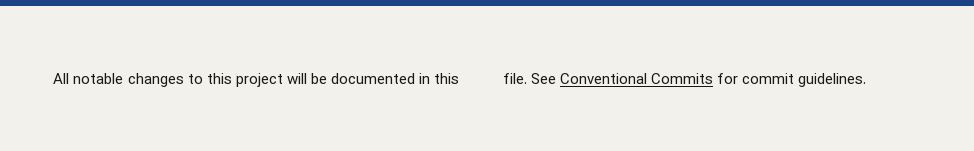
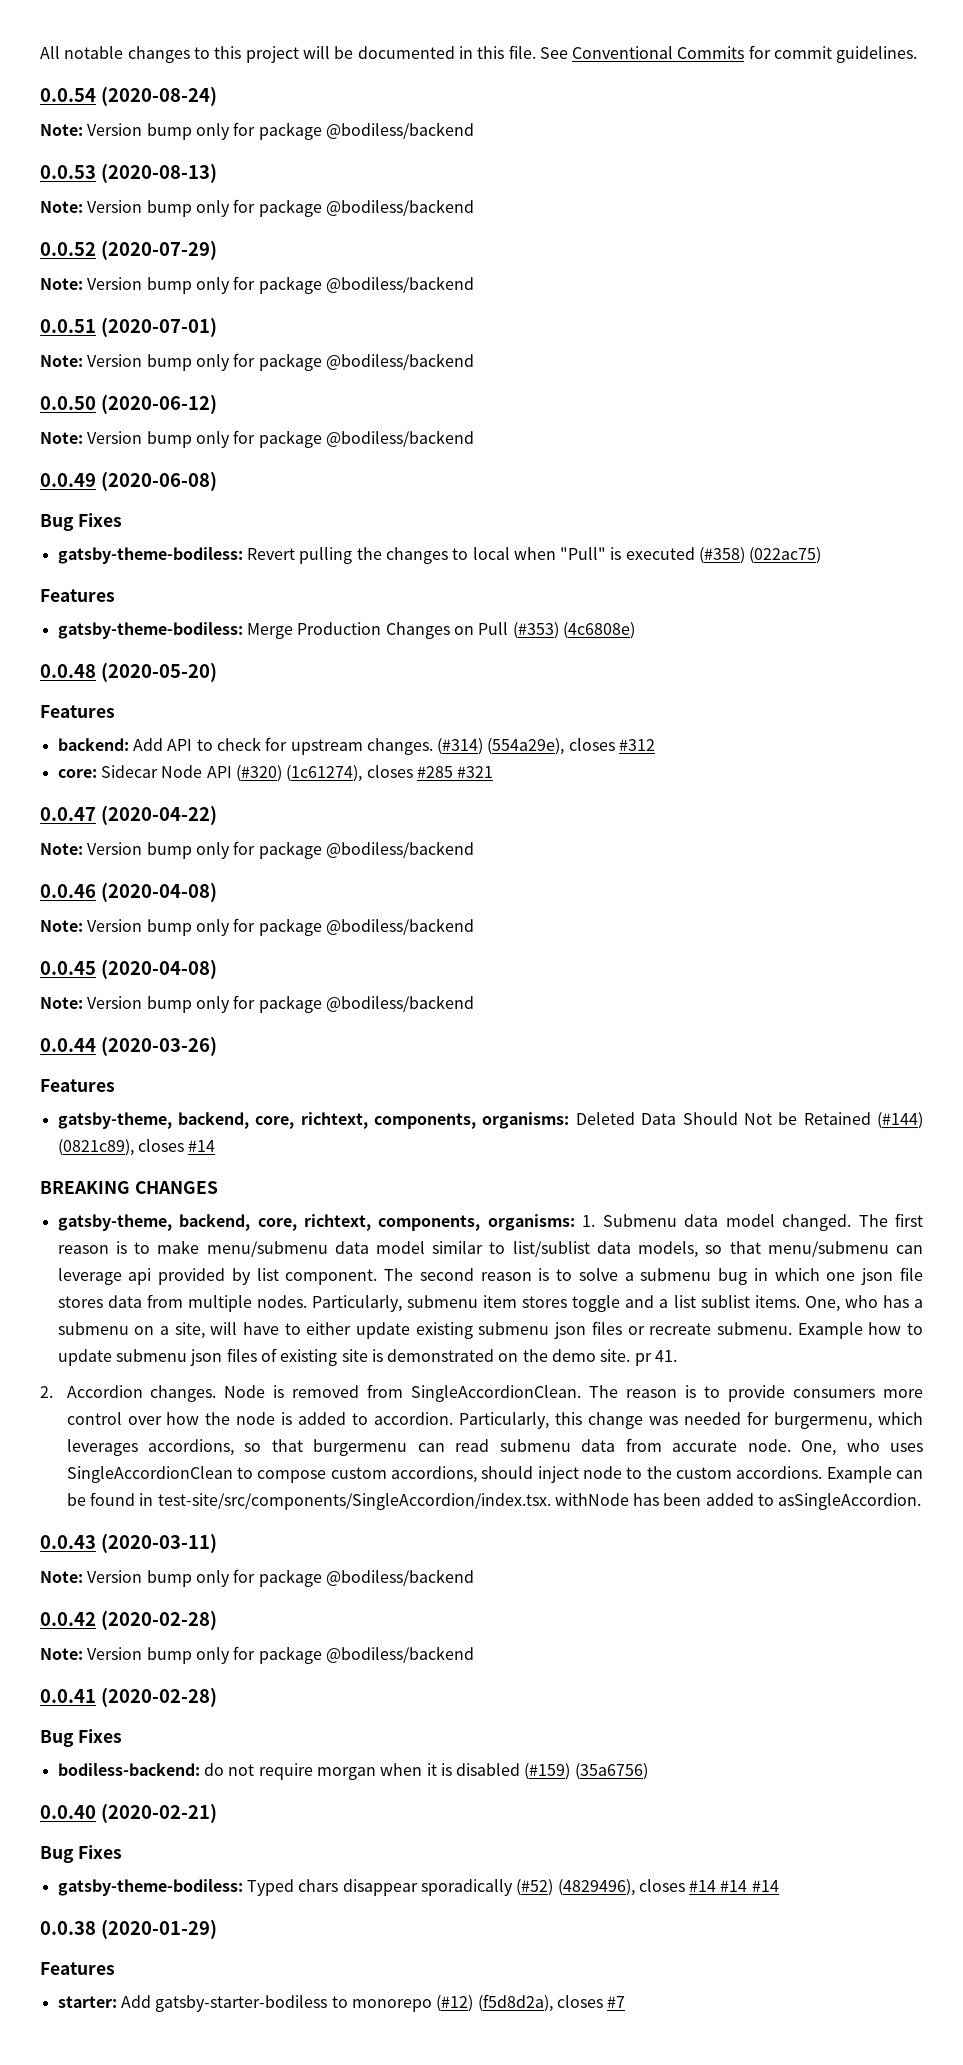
(867, 80) none -> [40,86,217,106] [40,122,474,140] [40,163,217,183] [40,199,474,217] [40,240,217,260] [40,276,474,294] [40,317,217,337] [40,353,474,371] [40,394,217,414] [40,430,474,448] [40,471,217,491] [40,513,122,531] [57,547,822,564] [40,589,115,602] [57,622,635,639] [40,662,217,682] [40,705,115,718] [57,737,656,755] [57,765,494,782] [40,805,217,825] [40,841,474,859] [40,882,217,902] [40,918,474,936] [40,959,217,979] [40,995,474,1013] [40,1036,217,1056] [40,1079,115,1092] [57,1112,924,1129] [57,1139,216,1156] [40,1181,218,1194] [57,1213,924,1231] [57,1240,924,1258] [57,1267,923,1285] [57,1294,924,1312] [57,1321,923,1339] [57,1348,678,1366] [40,1384,923,1402] [66,1411,923,1429] [66,1438,923,1456] [66,1466,923,1483] [66,1492,922,1510] [40,1533,217,1553] [40,1569,474,1587] [40,1610,217,1630] [40,1646,474,1664] [40,1687,217,1707] [40,1729,122,1747] [57,1763,648,1780] [40,1803,217,1823] [40,1845,122,1863] [57,1879,779,1896] [40,1919,217,1939] [40,1962,115,1975] [57,1994,626,2012] // 0.0.54 (2020-08-24) // Note: Version bump only for package @bodiless/backend // 0.0.53 (2020-08-13) // Note: Version bump only for package @bodiless/backend // 0.0.52 (2020-07-29) // Note: Version bump only for package @bodiless/backend // 0.0.51 (2020-07-01) // Note: Version bump only for package @bodiless/backend // 0.0.50 (2020-06-12) // Note: Version bump only for package @bodiless/backend // 0.0.49 (2020-06-08) // Bug Fixes // gatsby-theme-bodiless: Revert pulling the changes to local when "Pull" is executed (#358) (022ac75) // Features // gatsby-theme-bodiless: Merge Production Changes on Pull (#353) (4c6808e) // 0.0.48 (2020-05-20) // Features // backend: Add API to check for upstream changes. (#314) (554a29e), closes #312 // core: Sidecar Node API (#320) (1c61274), closes #285 #321 // 0.0.47 (2020-04-22) // Note: Version bump only for package @bodiless/backend // 0.0.46 (2020-04-08) // Note: Version bump only for package @bodiless/backend // 0.0.45 (2020-04-08) // Note: Version bump only for package @bodiless/backend // 0.0.44 (2020-03-26) // Features // gatsby-theme, backend, core, richtext, components, organisms: Deleted Data Should Not be Retained (#144) (0821c89), closes #14 // BREAKING CHANGES // gatsby-theme, backend, core, richtext, components, organisms: 1. Submenu data model changed. The first reason is to make menu/submenu data model similar to list/sublist data models, so that menu/submenu can leverage api provided by list component. The second reason is to solve a submenu bug in which one json file stores data from multiple nodes. Particularly, submenu item stores toggle and a list sublist items. One, who has a submenu on a site, will have to either update existing submenu json files or recreate submenu. Example how to update submenu json files of existing site is demonstrated on the demo site. pr 41. // 2. Accordion changes. Node is removed from SingleAccordionClean. The reason is to provide consumers more control over how the node is added to accordion. Particularly, this change was needed for burgermenu, which leverages accordions, so that burgermenu can read submenu data from accurate node. One, who uses SingleAccordionClean to compose custom accordions, should inject node to the custom accordions. Example can be found in test-site/src/components/SingleAccordion/index.tsx. withNode has been added to asSingleAccordion. // 0.0.43 (2020-03-11) // Note: Version bump only for package @bodiless/backend // 0.0.42 (2020-02-28) // Note: Version bump only for package @bodiless/backend // 0.0.41 (2020-02-28) // Bug Fixes // bodiless-backend: do not require morgan when it is disabled (#159) (35a6756) // 0.0.40 (2020-02-21) // Bug Fixes // gatsby-theme-bodiless: Typed chars disappear sporadically (#52) (4829496), closes #14 #14 #14 // 0.0.38 (2020-01-29) // Features // starter: Add gatsby-starter-bodiless to monorepo (#12) (f5d8d2a), closes #7

